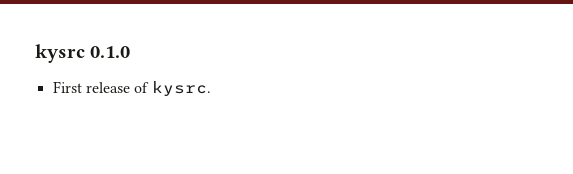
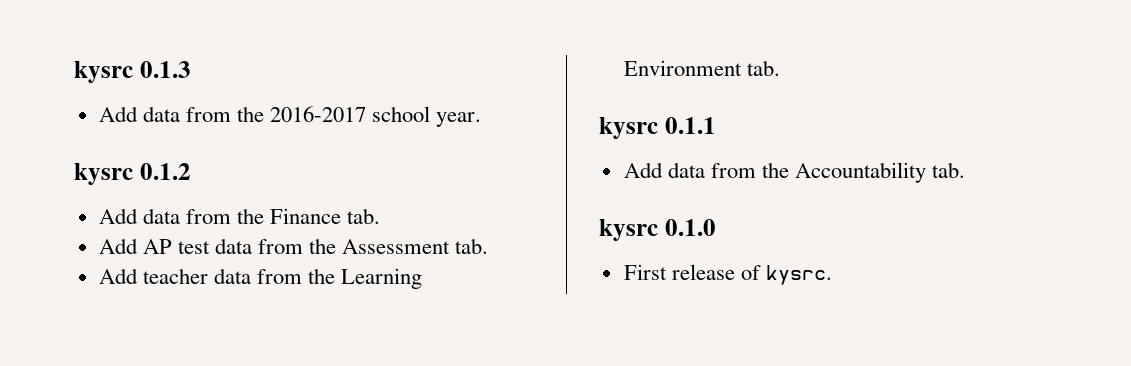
[35,44,85,63] kysrc -> [74,61,191,83] [98,106,482,127] [74,163,191,185] [98,208,381,224] [98,238,489,254] [98,268,423,289] [623,60,780,76] [599,117,716,139] [623,162,966,183] [599,219,658,241] kysrc 0.1.3 // Add data from the 2016-2017 school year. // kysrc 0.1.2 // Add data from the Finance tab. // Add AP test data from the Assessment tab. // Add teacher data from the Learning Environment tab. // kysrc 0.1.1 // Add data from the Accountability tab. // kysrc

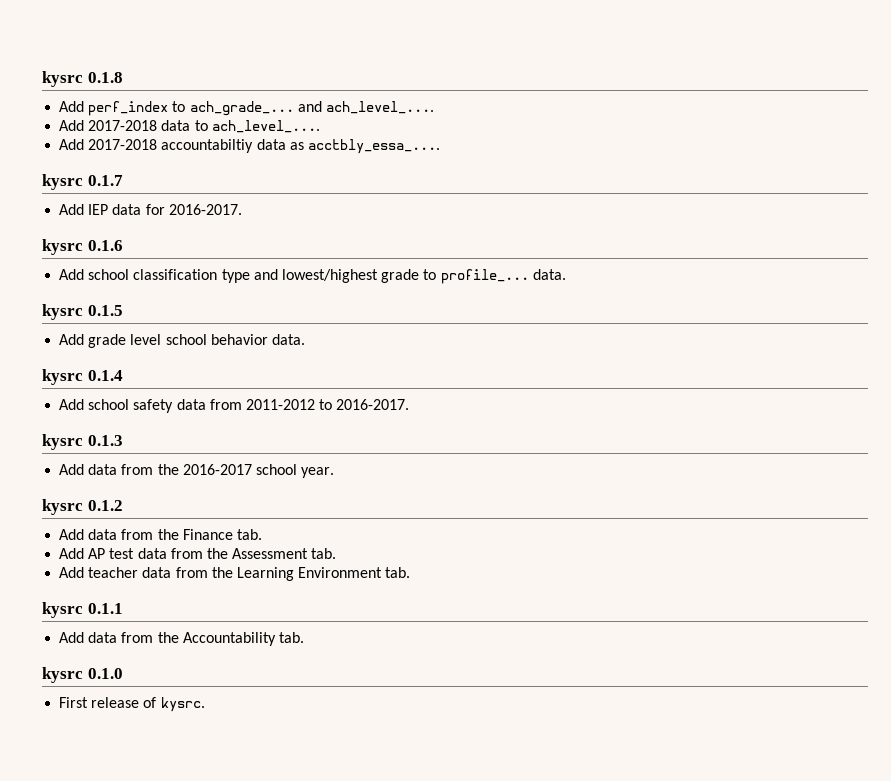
[74,61,133,83] kysrc -> [42,71,123,87] [59,101,434,116] [59,120,320,133] [59,139,440,154] [42,174,123,190] [59,204,242,215] [42,239,123,255] [59,269,566,284] [42,304,123,320] [59,334,305,348] [42,369,123,385] [59,399,410,413] [42,434,83,450] kysrc 0.1.8 // Add perf_index to ach_grade_... and ach_level_.... // Add 2017-2018 data to ach_level_.... // Add 2017-2018 accountabiltiy data as acctbly_essa_.... // kysrc 0.1.7 // Add IEP data for 2016-2017. // kysrc 0.1.6 // Add school classification type and lowest/highest grade to profile_... data. // kysrc 0.1.5 // Add grade level school behavior data. // kysrc 0.1.4 // Add school safety data from 2011-2012 to 2016-2017. // kysrc

